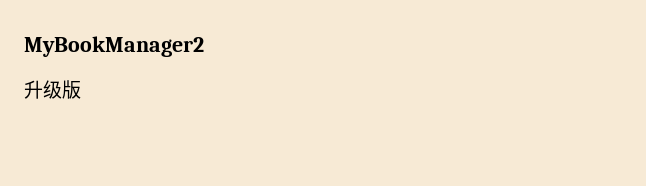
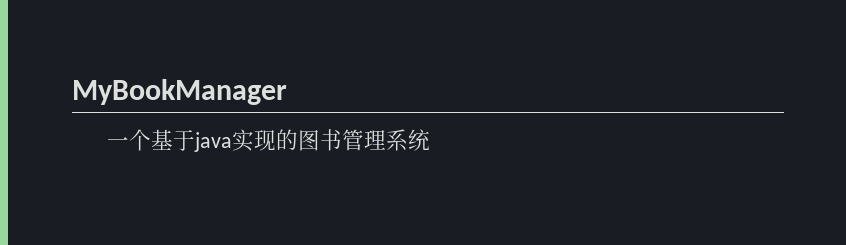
[24,36,204,57] [24,80,81,99] MyBookManager2 // 升级版 -> [72,79,287,105] [107,129,431,152] MyBookManager // 一个基于java实现的图书管理系统

